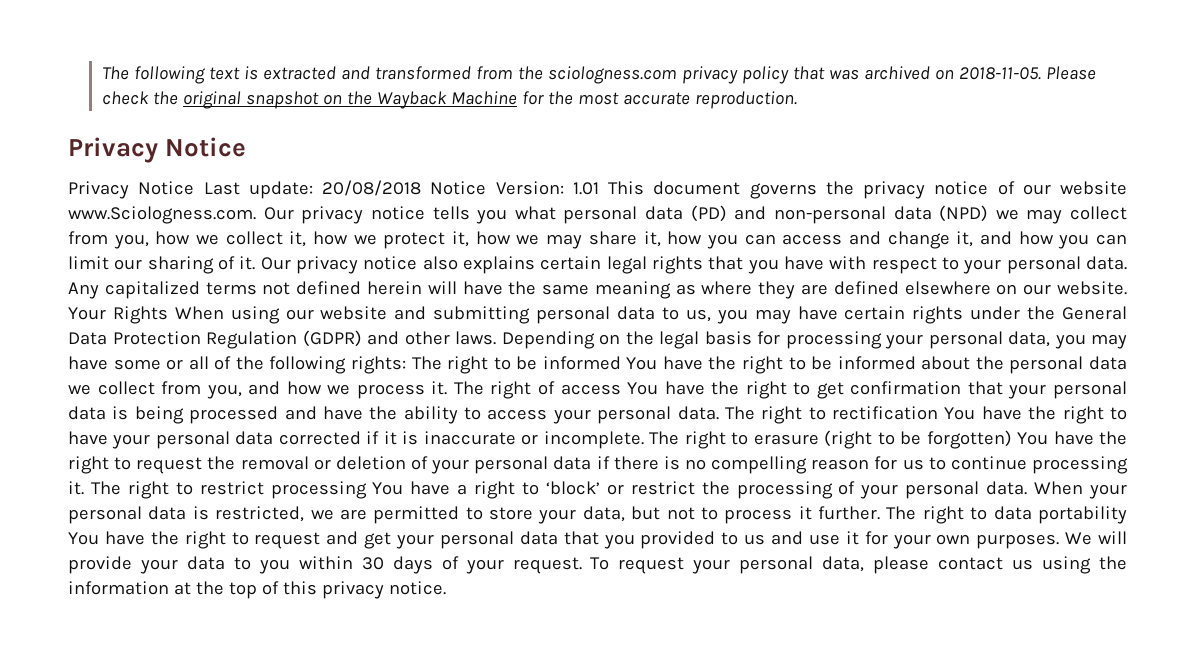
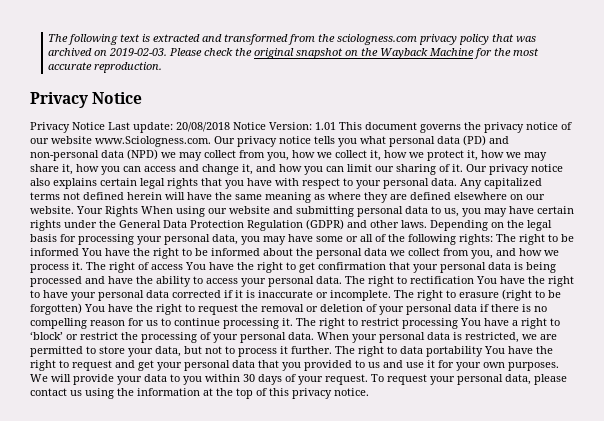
[958,67,1041,80] 2018-11-05. -> [109,48,168,56] 2019-02-03.

